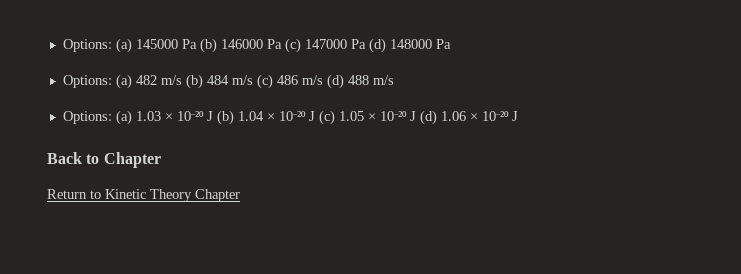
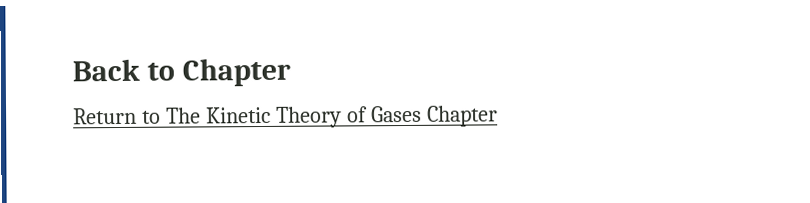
[62,38,451,53] [62,74,394,89] [62,110,518,125] Options: (a) 145000 Pa (b) 146000 Pa (c) 147000 Pa (d) 148000 Pa // Options: (a) 482 m/s (b) 484 m/s (c) 486 m/s (d) 488 m/s // Options: (a) 1.03 × 10⁻²⁰ J (b) 1.04 × 10⁻²⁰ J (c) 1.05 × 10⁻²⁰ J (d) 1.06 × 10⁻²⁰ J // -> (72, 70) none
(101, 194) none -> [165,107,201,124] The
(192, 195) none -> [346,105,422,123] of Gases

